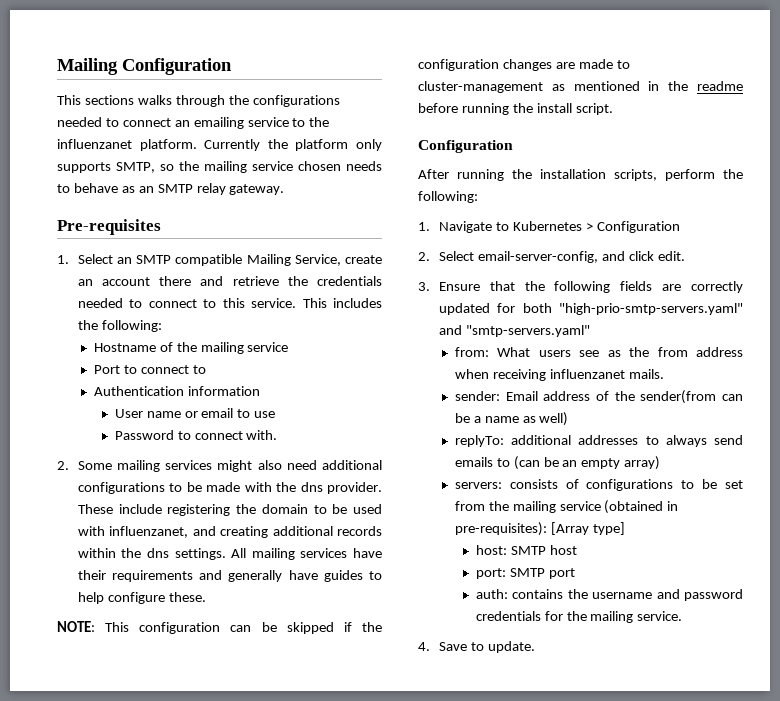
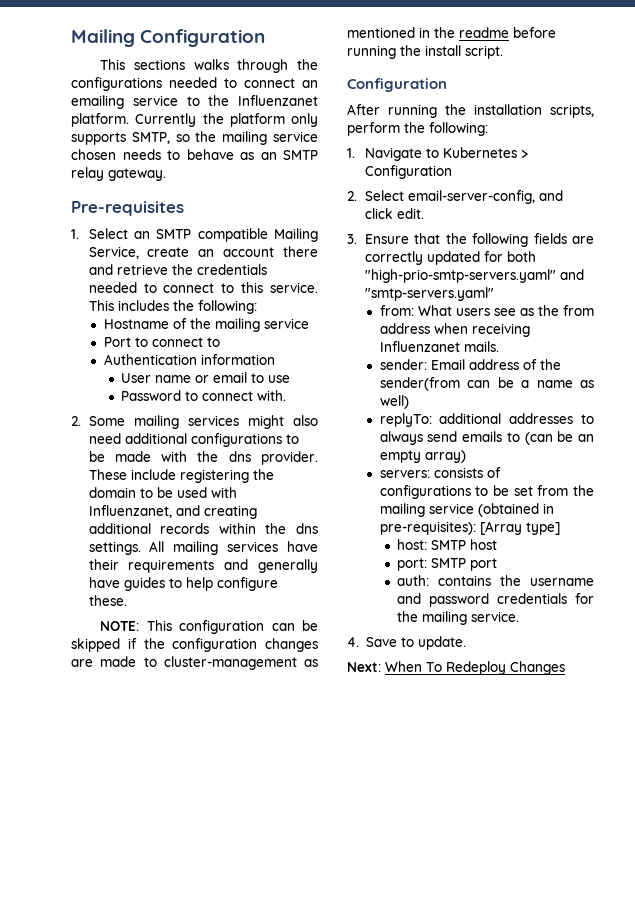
[57,139,132,149] influenzanet -> [238,95,318,106] Influenzanet
[109,526,189,538] influenzanet, -> [88,505,172,518] Influenzanet,
[549,369,625,379] influenzanet -> [379,341,460,352] Influenzanet
(535, 647) none -> [347,661,565,675] // Next: When To Redeploy Changes

